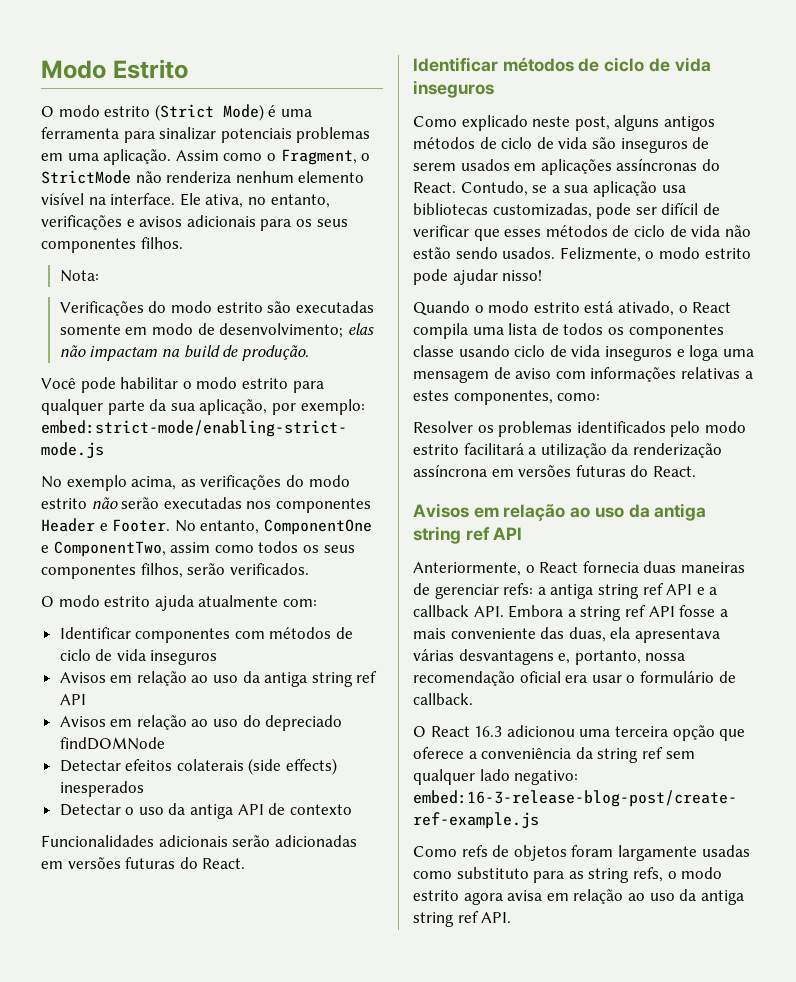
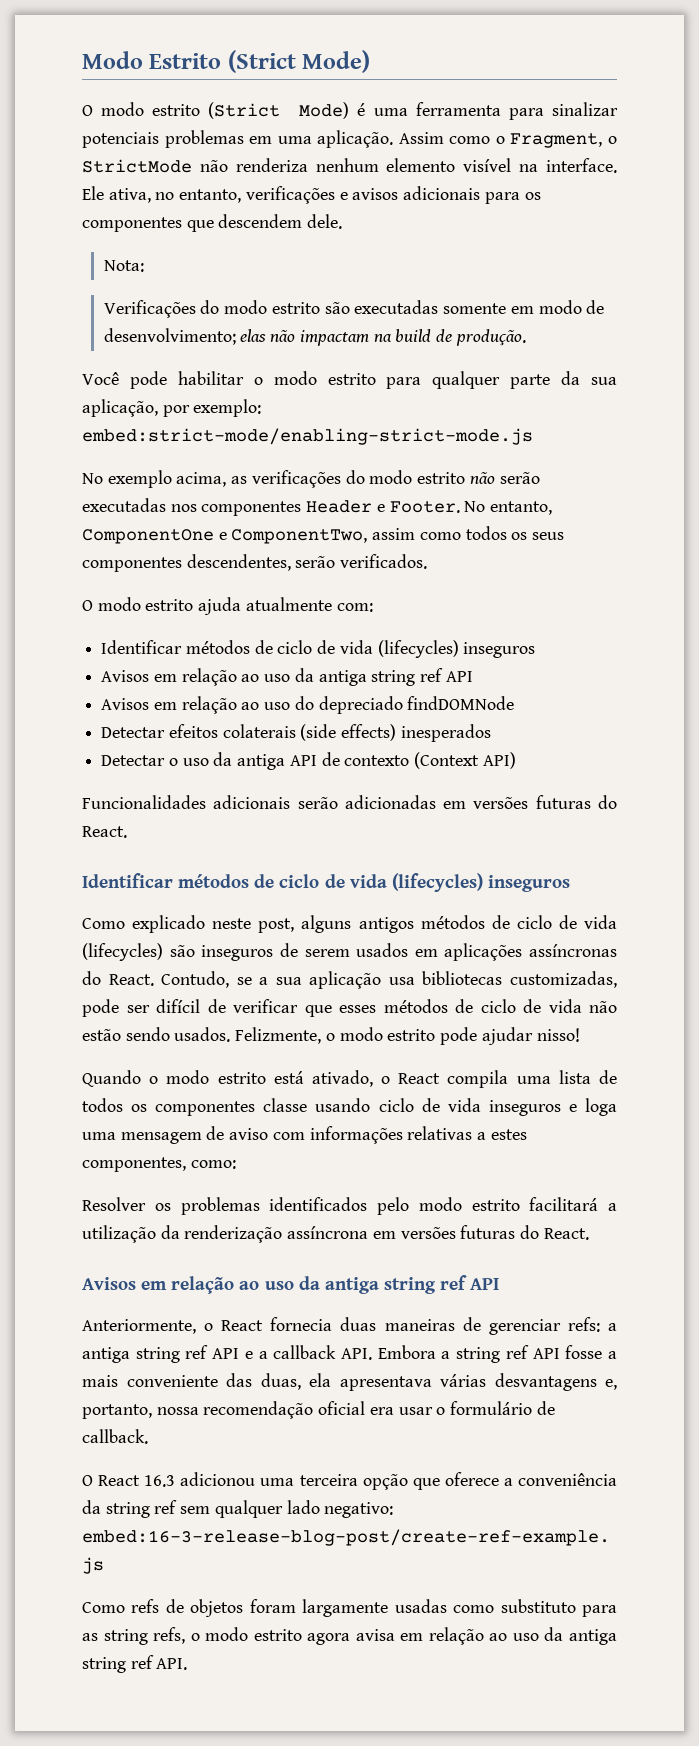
(188, 69) none -> [227,50,371,73] (Strict Mode)
[316,219,348,227] [41,237,183,253] seus componentes filhos. -> [82,214,343,232] componentes que descendem dele.
[140,563,183,578] filhos, -> [186,554,291,571] descendentes,
[135,627,354,643] [59,649,146,661] componentes com métodos de ciclo de vida -> [185,640,459,658] métodos de ciclo de vida (lifecycles)
(352, 809) none -> [414,752,516,769] (Context API)
(711, 64) none -> [391,873,483,892] (lifecycles)
(588, 143) none -> [82,943,163,961] (lifecycles)

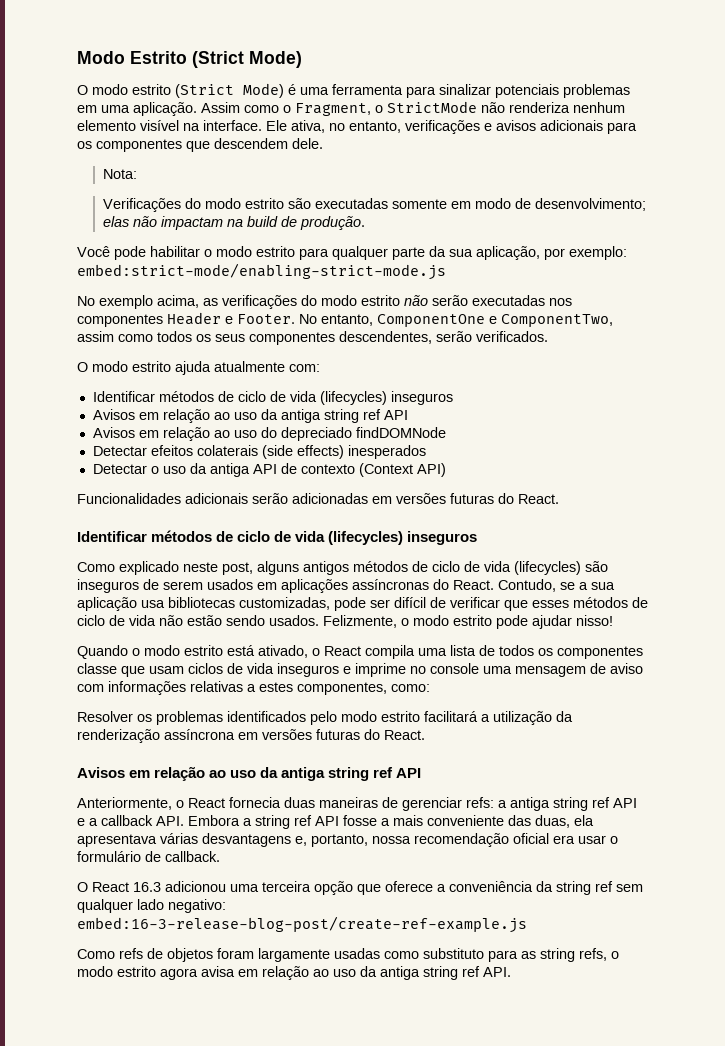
[315,1098,414,1112] usando ciclo -> [121,663,223,677] que usam ciclos
[585,1098,618,1116] loga -> [355,663,479,677] imprime no console

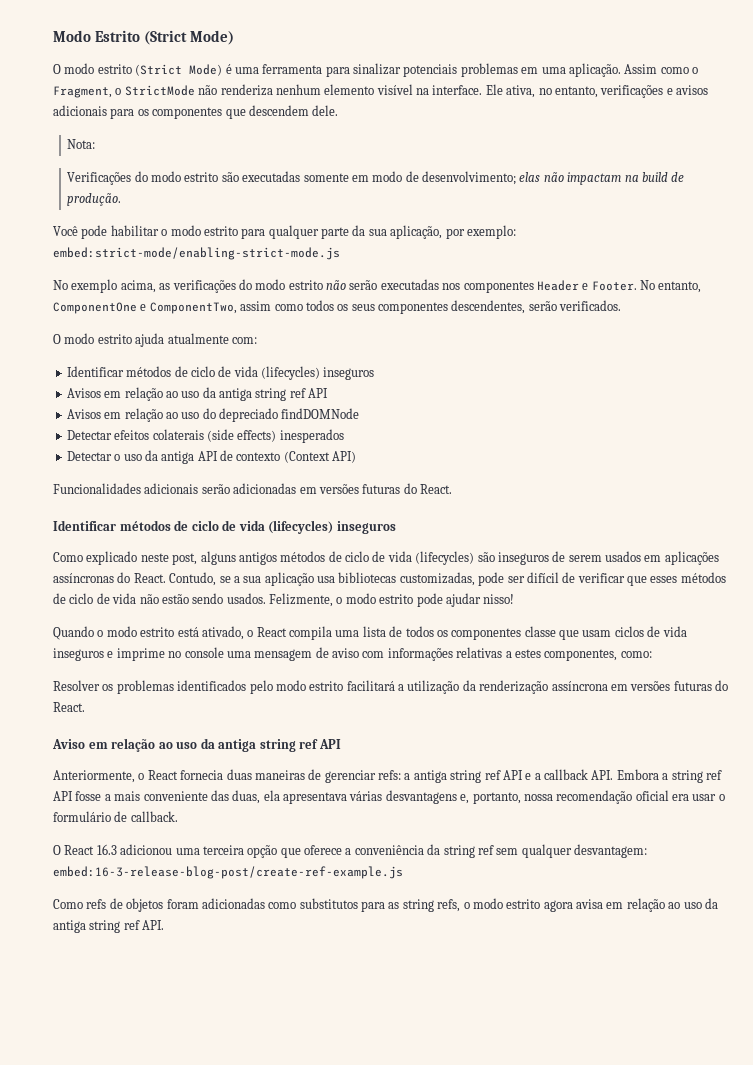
[77,767,125,778] Avisos -> [52,739,85,749] Aviso
[137,899,226,913] lado negativo: -> [574,844,647,858] desvantagem:
[258,948,484,962] largamente usadas como substituto -> [201,898,358,909] adicionadas como substitutos

